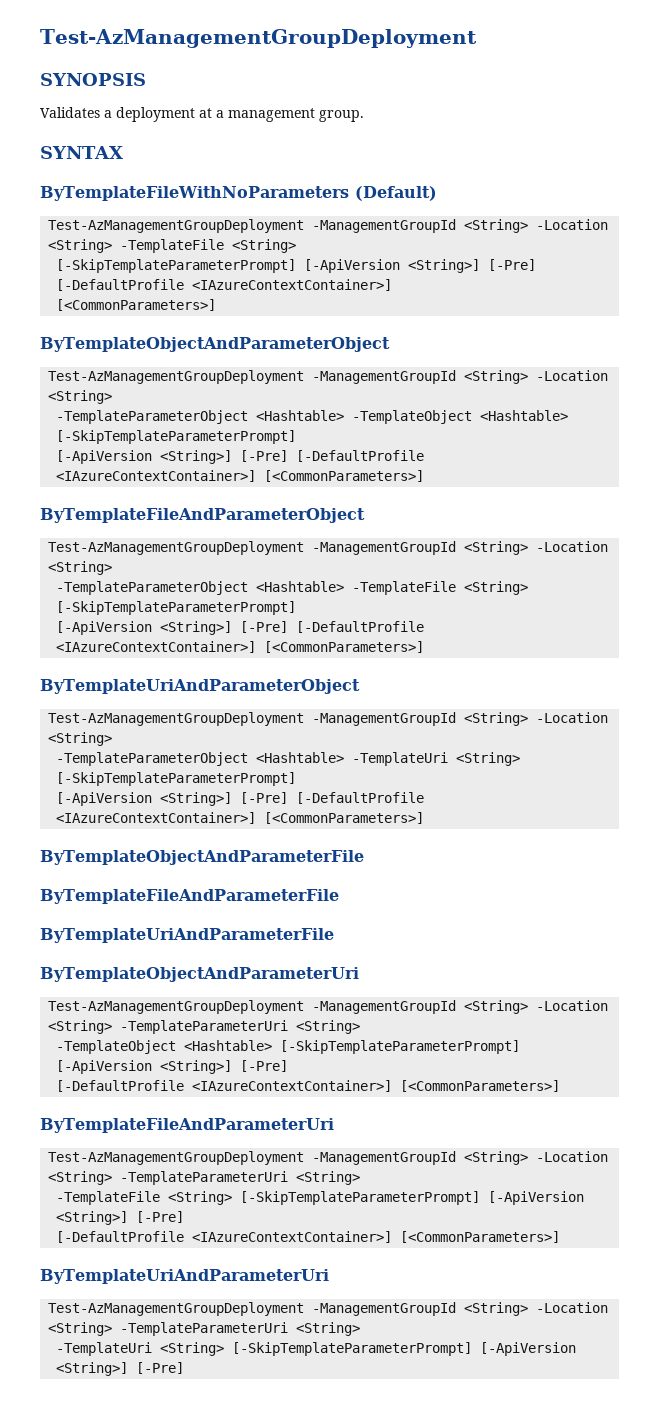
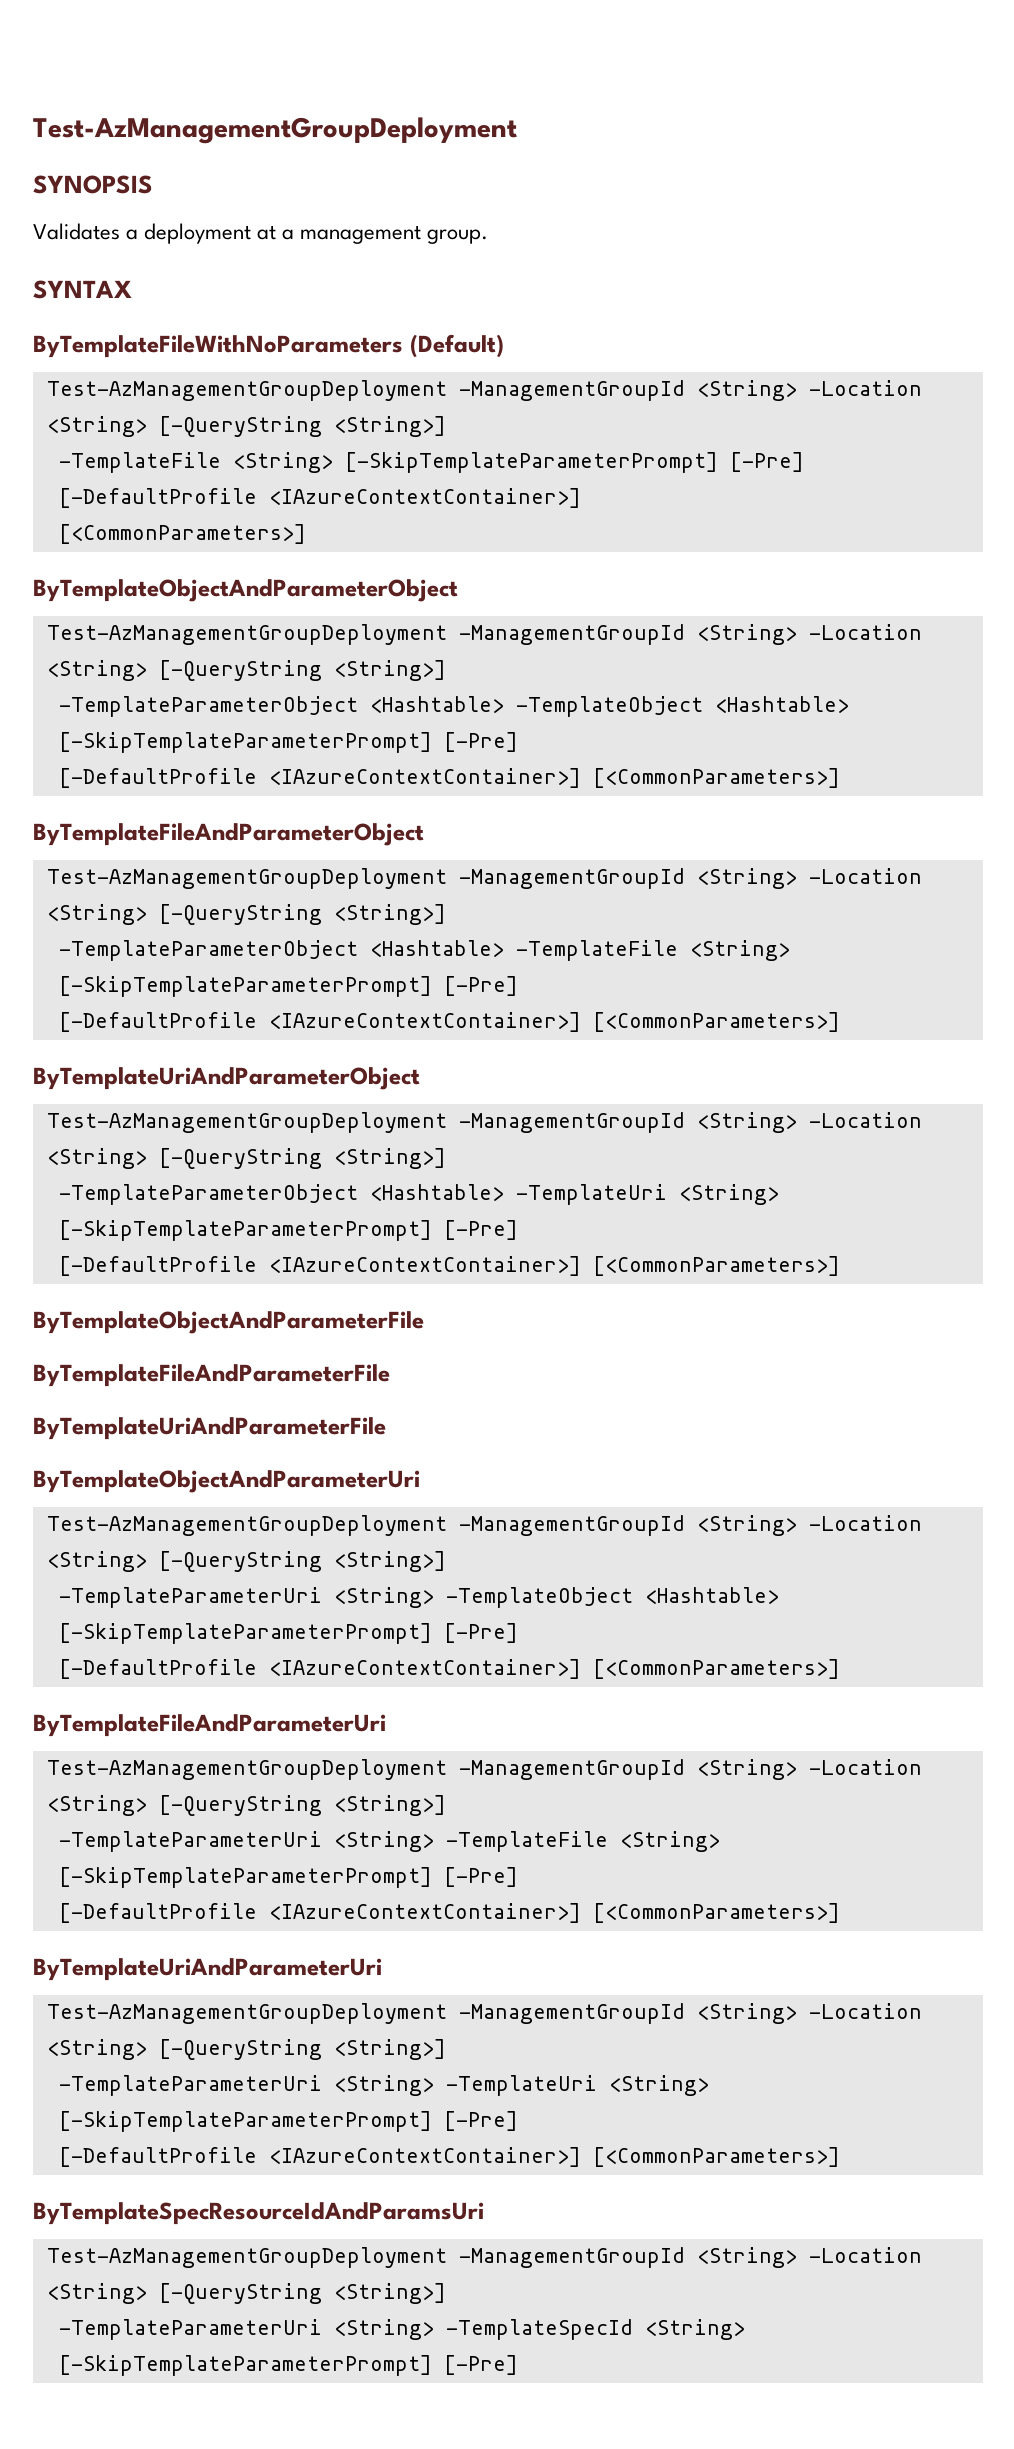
[120,239,297,253] [56,259,481,273] -TemplateFile <String> // [-SkipTemplateParameterPrompt] [-ApiVersion <String>] -> [158,416,446,437] [58,452,718,473] [-QueryString <String>] // -TemplateFile <String> [-SkipTemplateParameterPrompt]
(113, 397) none -> [158,660,446,681] [-QueryString <String>]
[56,450,289,464] // [-ApiVersion <String>] [-Pre] -> [443,732,518,752] [-Pre] //
(113, 568) none -> [158,904,446,925] [-QueryString <String>]
[56,621,289,635] // [-ApiVersion <String>] [-Pre] -> [443,976,518,996] [-Pre] //
(113, 739) none -> [158,1148,446,1169] [-QueryString <String>]
[56,792,289,806] // [-ApiVersion <String>] [-Pre] -> [443,1220,518,1240] [-Pre] //
[120,1020,361,1034] [56,1040,521,1054] [56,1060,233,1074] -TemplateParameterUri <String> // -TemplateObject <Hashtable> [-SkipTemplateParameterPrompt] [-ApiVersion <String>] -> [158,1551,446,1572] [58,1587,779,1608] [58,1623,432,1644] [-QueryString <String>] // -TemplateParameterUri <String> -TemplateObject <Hashtable> [-SkipTemplateParameterPrompt]
[120,1171,361,1185] [56,1191,585,1205] [56,1211,129,1225] -TemplateParameterUri <String> // -TemplateFile <String> [-SkipTemplateParameterPrompt] [-ApiVersion <String>] -> [158,1795,446,1816] [58,1831,720,1852] [58,1867,432,1888] [-QueryString <String>] // -TemplateParameterUri <String> -TemplateFile <String> [-SkipTemplateParameterPrompt]
[120,1322,361,1336] [56,1342,577,1356] [56,1362,129,1376] -TemplateParameterUri <String> // -TemplateUri <String> [-SkipTemplateParameterPrompt] [-ApiVersion <String>] -> [158,2039,446,2060] [58,2075,709,2096] [58,2111,518,2132] [58,2147,840,2167] [33,2202,484,2225] [46,2247,922,2268] [46,2283,446,2304] [58,2319,745,2340] [58,2355,432,2376] [-QueryString <String>] // -TemplateParameterUri <String> -TemplateUri <String> [-SkipTemplateParameterPrompt] [-Pre] // [-DefaultProfile <IAzureContextContainer>] [<CommonParameters>] // ByTemplateSpecResourceIdAndParamsUri // Test-AzManagementGroupDeployment -ManagementGroupId <String> -Location <String> [-QueryString <String>] // -TemplateParameterUri <String> -TemplateSpecId <String> [-SkipTemplateParameterPrompt]

